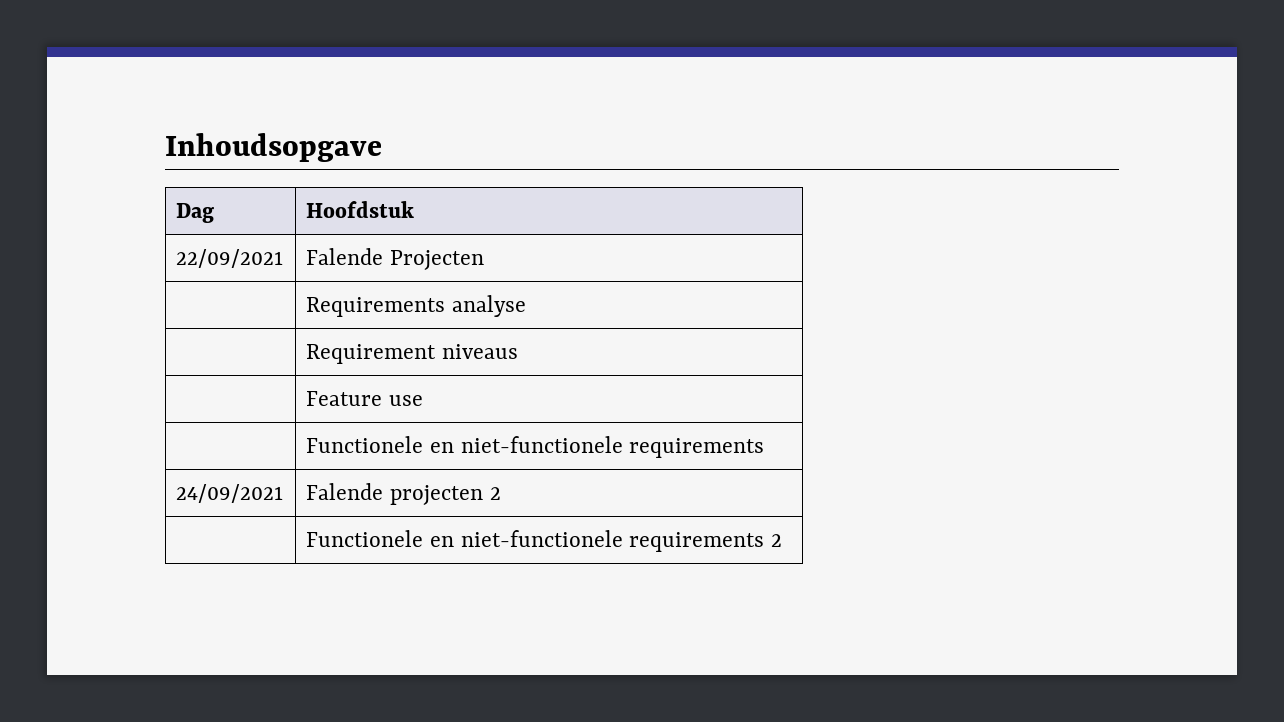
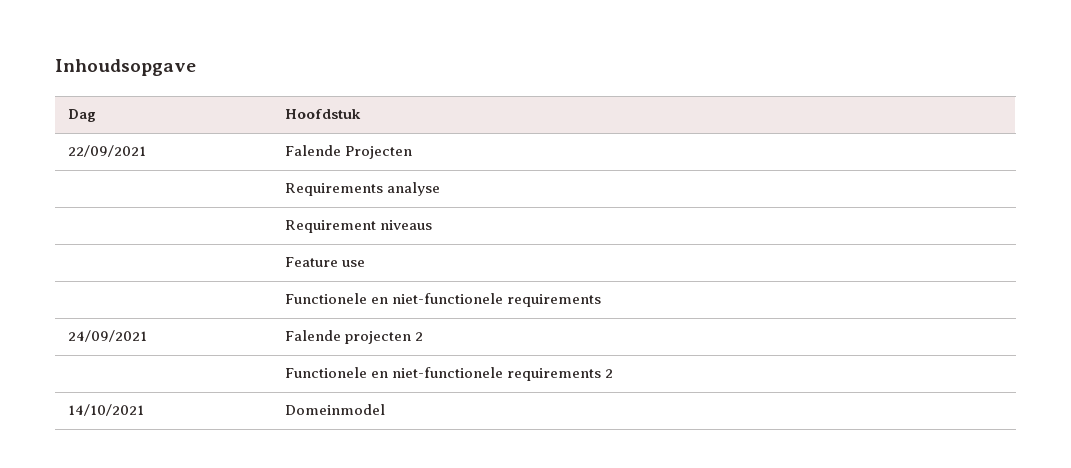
(782, 540) none -> [67,404,144,416] [284,404,385,415] // 14/10/2021 | Domeinmodel

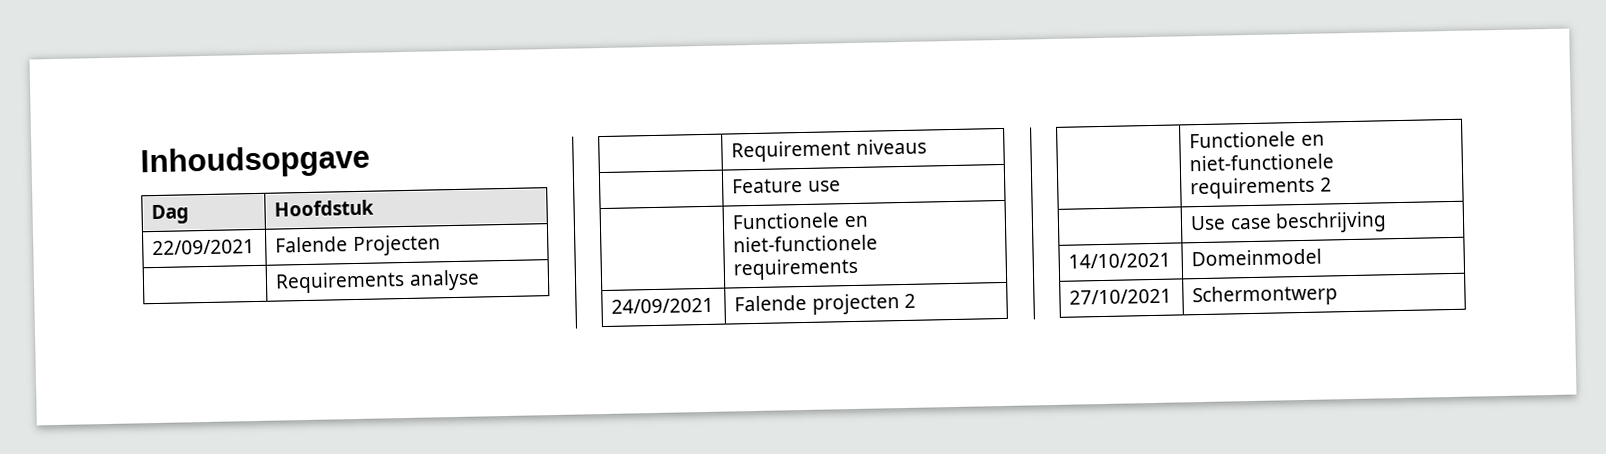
(613, 373) none -> [1190,211,1387,234] // | Use case beschrijving
(385, 409) none -> [1069,288,1173,305] [1192,284,1339,308] // 27/10/2021 | Schermontwerp

